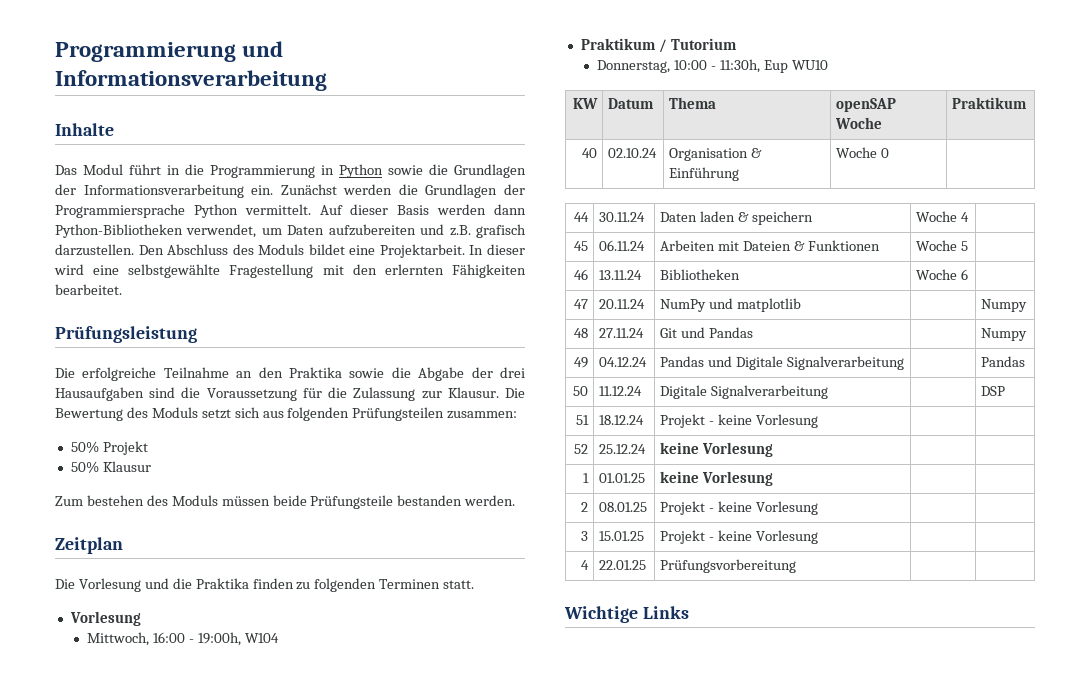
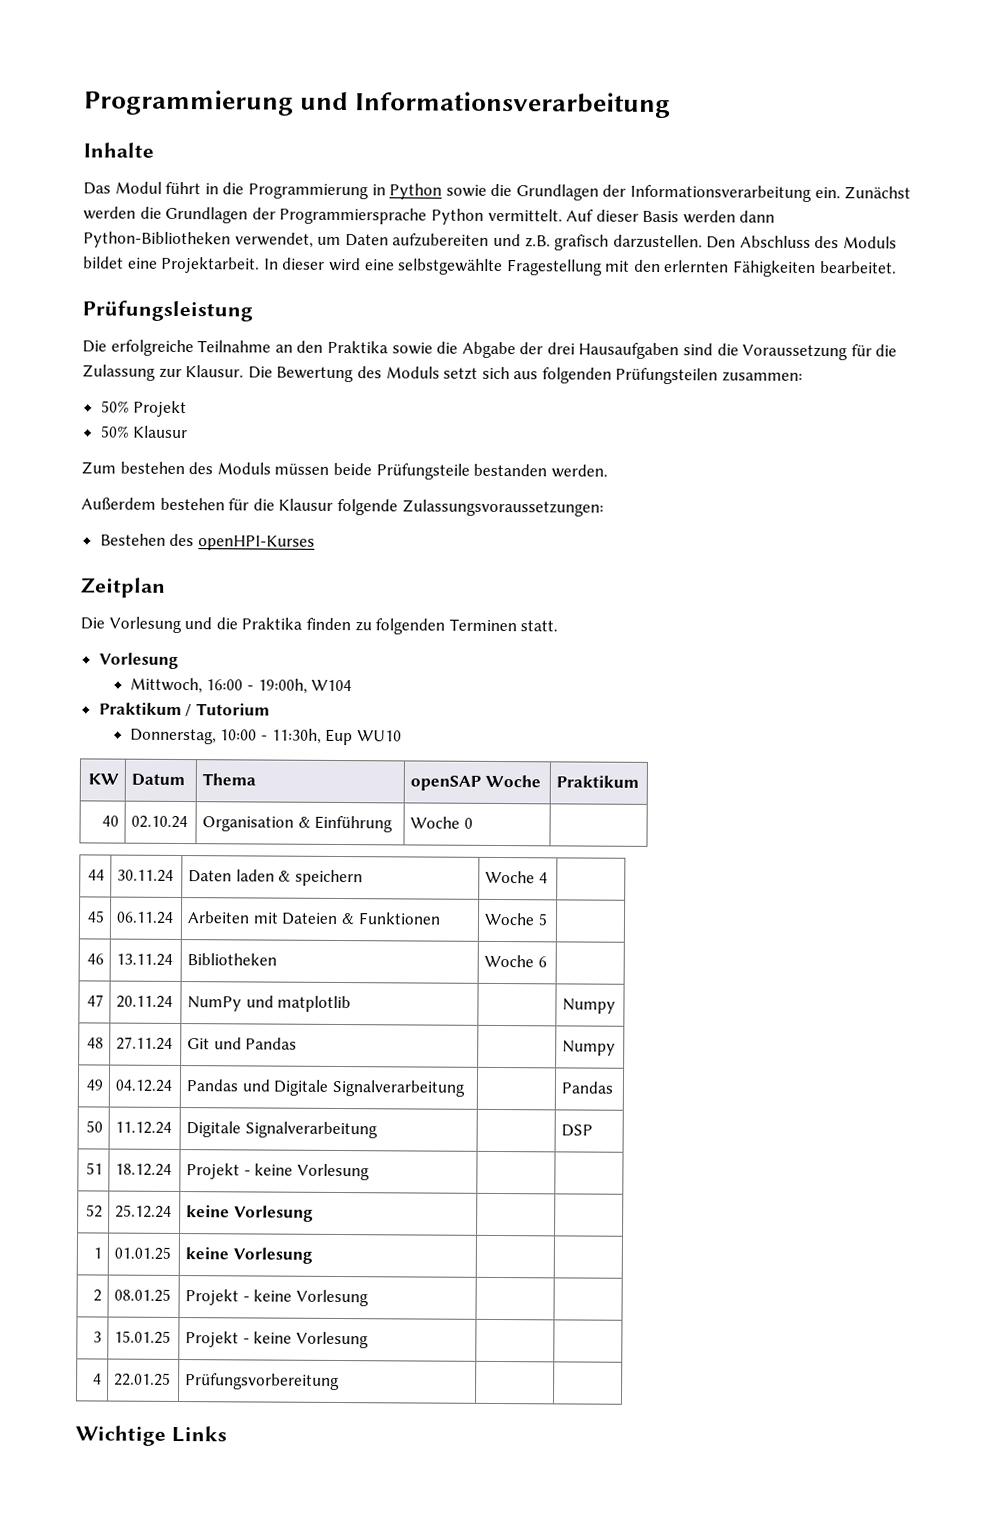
(516, 500) none -> [81,497,604,517] [99,533,315,551] // Außerdem bestehen für die Klausur folgende Zulassungsvoraussetzungen: // Bestehen des openHPI-Kurses

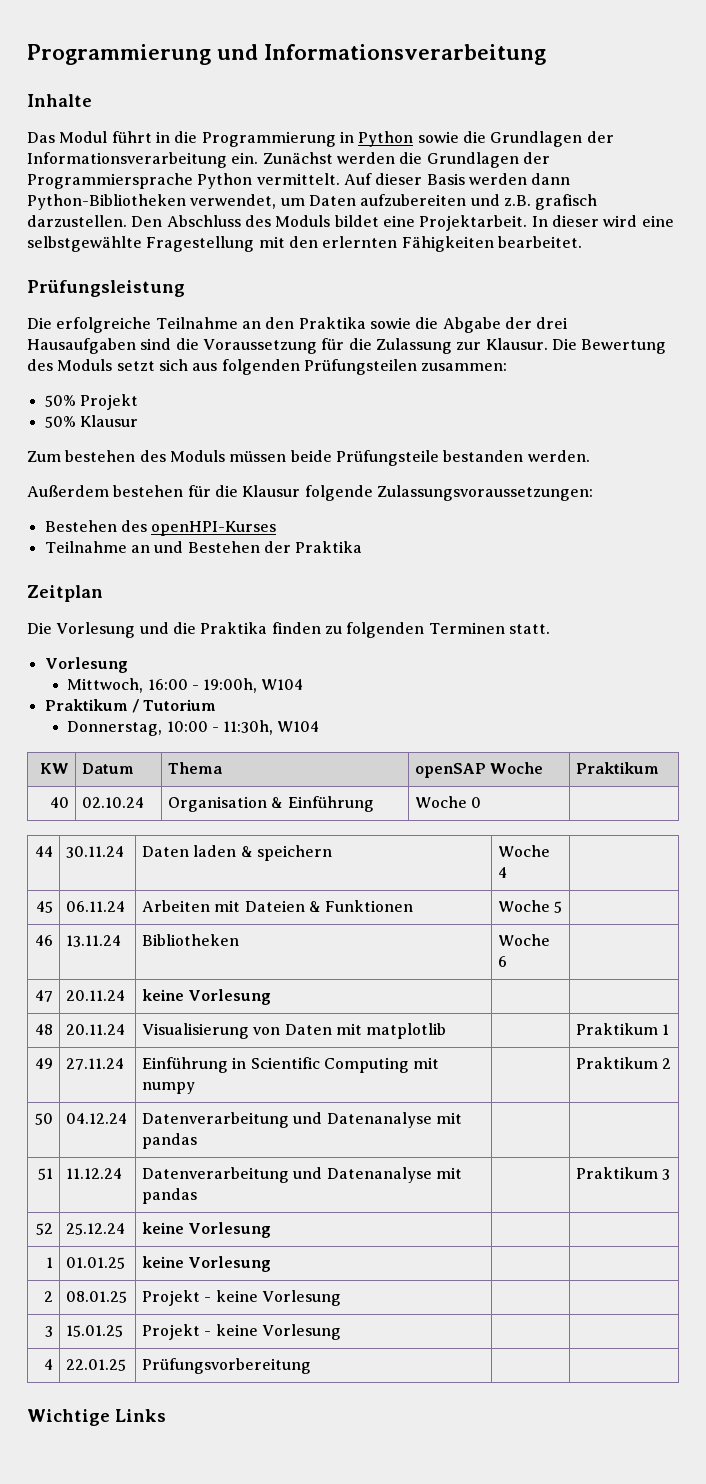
(315, 543) none -> [44,541,363,553] // Teilnahme an und Bestehen der Praktika
[325,728,402,746] Eup WU10 -> [277,721,320,732] W104
[187,995,352,1013] [562,998,617,1014] [86,1037,104,1049] [116,1036,174,1050] [187,1037,298,1050] [562,1040,617,1056] [85,1079,103,1091] [115,1079,173,1092] [186,1079,465,1097] [561,1081,614,1094] [85,1120,103,1133] [115,1121,173,1134] [186,1121,378,1139] [561,1124,594,1137] [85,1162,103,1175] [115,1163,173,1176] [186,1163,370,1181] NumPy und matplotlib | | Numpy // 48 | 27.11.24 | Git und Pandas | | Numpy // 49 | 04.12.24 | Pandas und Digitale Signalverarbeitung | | Pandas // 50 | 11.12.24 | Digitale Signalverarbeitung | | DSP // 51 | 18.12.24 | Projekt - keine Vorlesung | | -> [141,989,272,1005] [35,1024,54,1035] [65,1024,125,1035] [141,1023,447,1039] [575,1023,670,1035] [35,1058,54,1069] [65,1058,124,1070] [141,1057,440,1073] [141,1082,195,1094] [575,1057,672,1069] [35,1113,54,1125] [65,1113,127,1124] [141,1112,462,1128] [141,1133,197,1149] [38,1168,54,1180] [65,1168,122,1179] [141,1167,462,1183] [141,1188,197,1204] [575,1167,671,1180] keine Vorlesung | | // 48 | 20.11.24 | Visualisierung von Daten mit matplotlib | | Praktikum 1 // 49 | 27.11.24 | Einführung in Scientific Computing mit numpy | | Praktikum 2 // 50 | 04.12.24 | Datenverarbeitung und Datenanalyse mit pandas | | // 51 | 11.12.24 | Datenverarbeitung und Datenanalyse mit pandas | | Praktikum 3

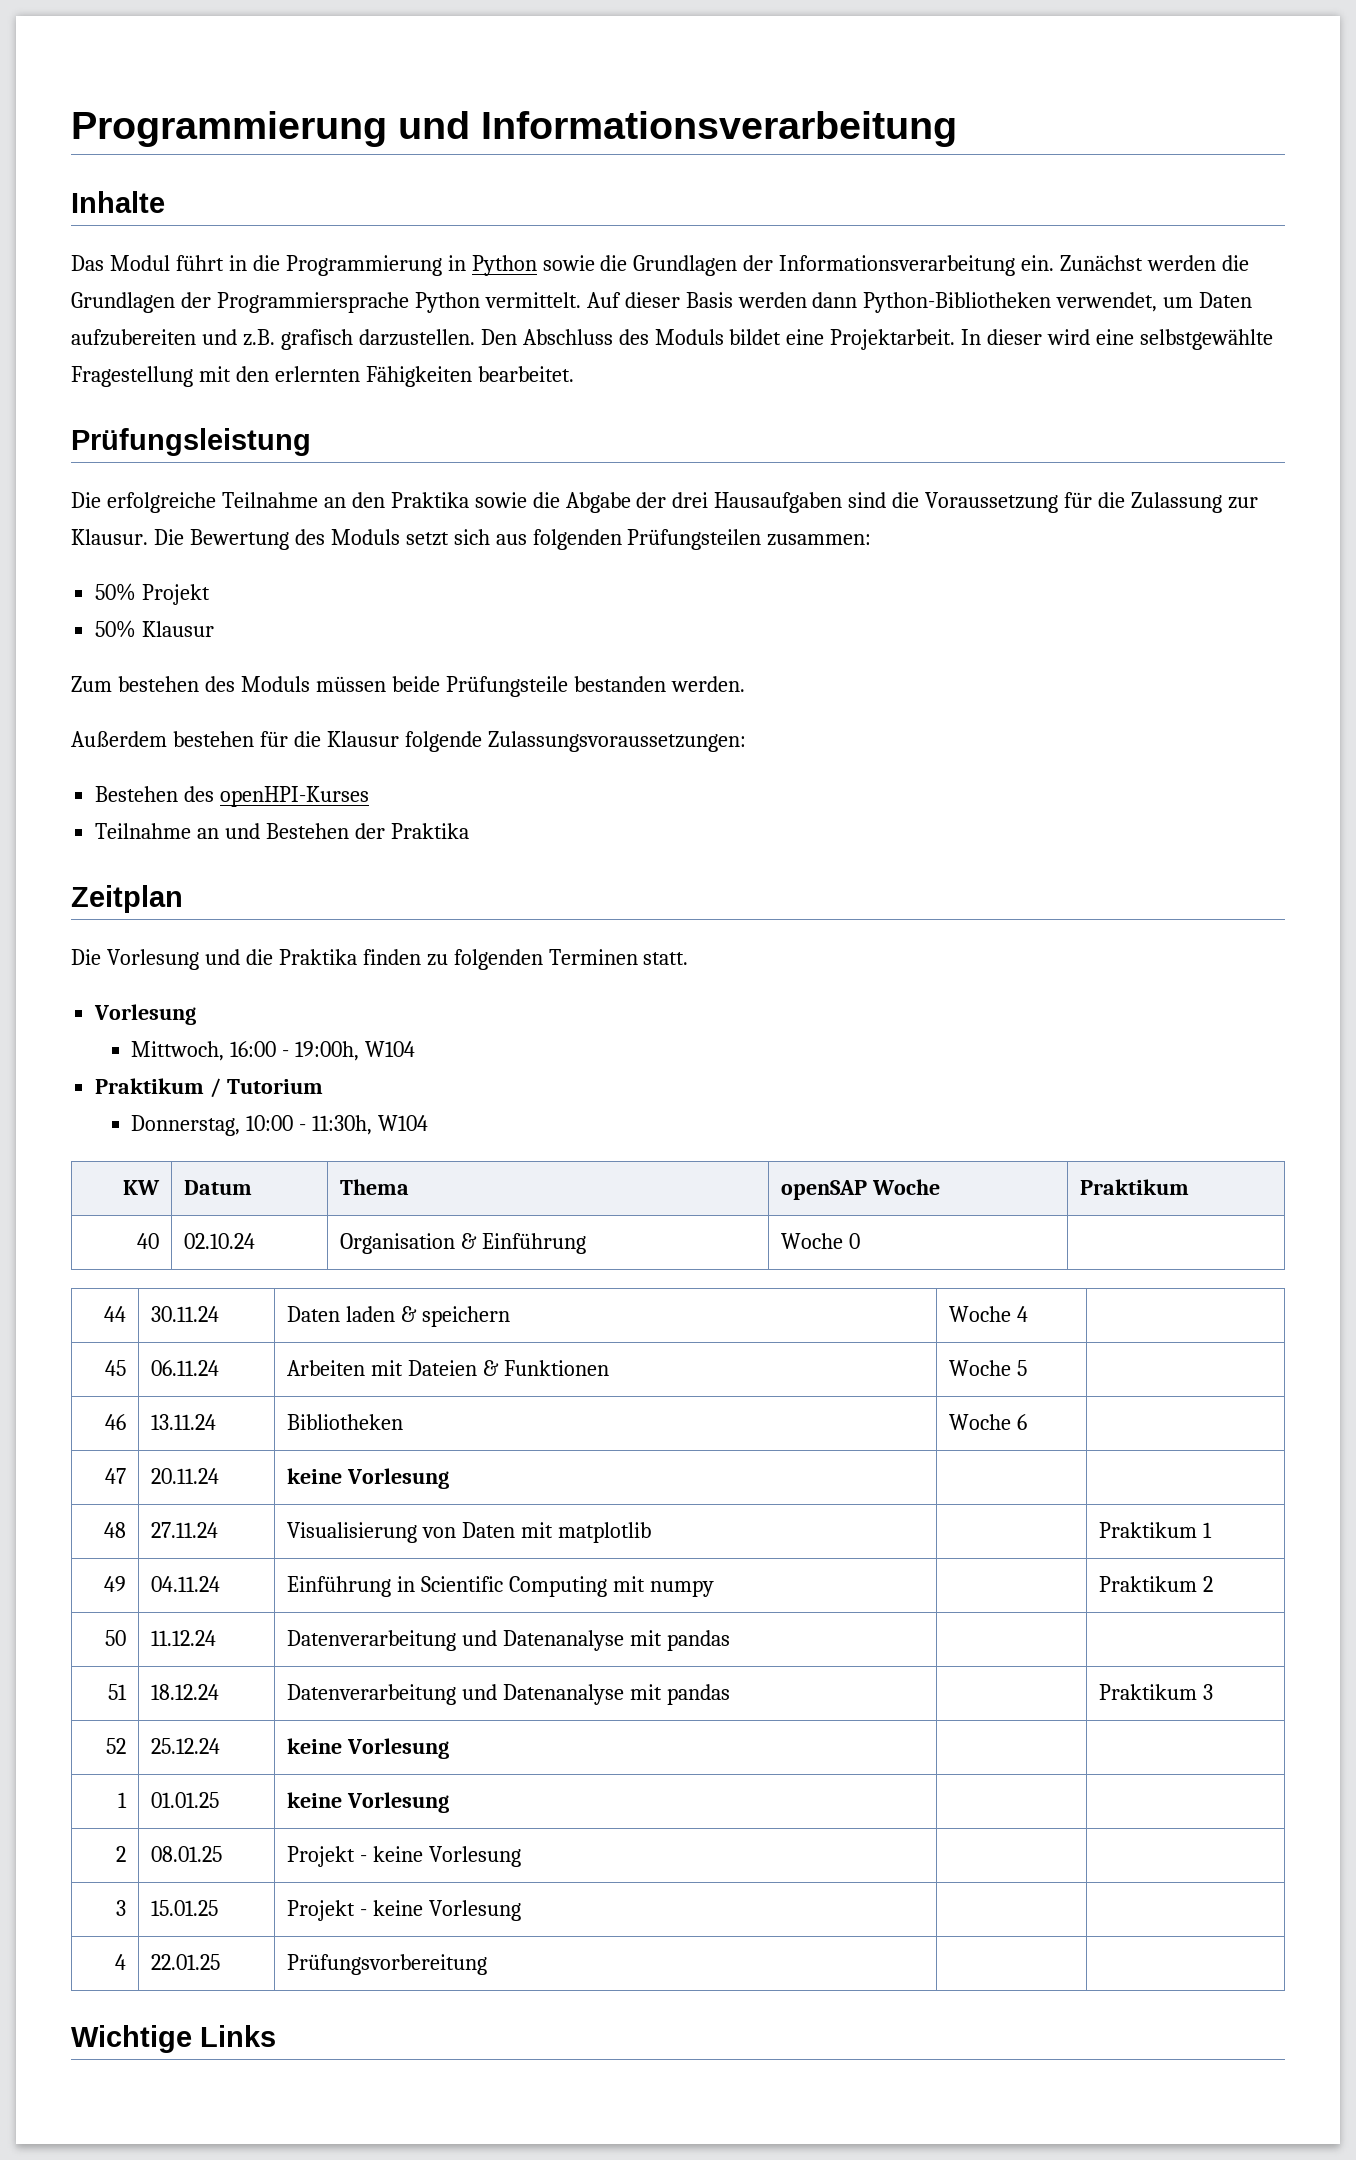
[65,1024,125,1035] 20.11.24 -> [150,1522,218,1538] 27.11.24
[65,1058,124,1070] 27.11.24 -> [150,1576,220,1592] 04.11.24
[65,1113,127,1124] 04.12.24 -> [150,1630,216,1646] 11.12.24
[65,1168,122,1179] 11.12.24 -> [150,1684,219,1700] 18.12.24

